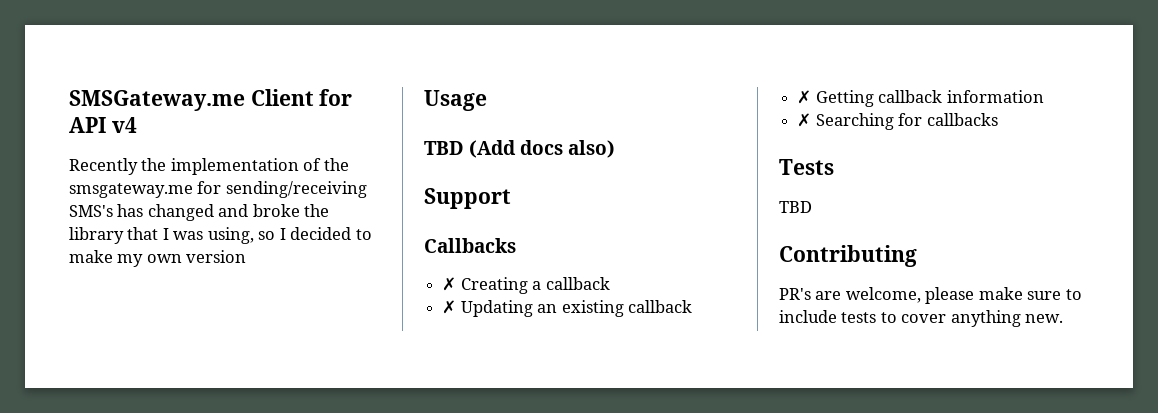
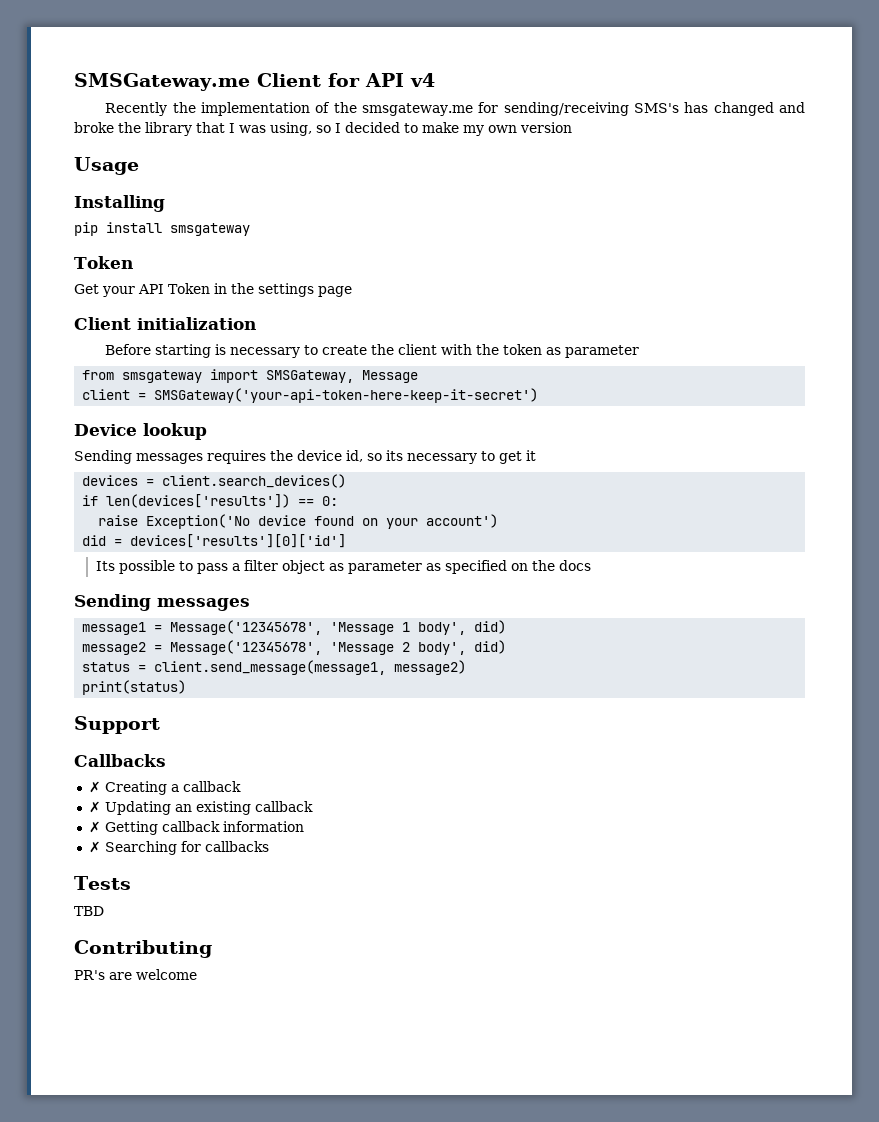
[424,140,616,158] TBD (Add docs also) -> [74,195,165,212] [74,222,250,236] [74,256,133,269] [74,283,352,297] [74,317,256,330] [105,344,640,358] [82,369,419,383] [82,388,539,403] [74,423,207,440] [74,450,536,464] [82,474,347,488] [82,494,339,508] [98,514,499,529] [82,534,347,548] [95,560,591,574] [74,594,250,611] [82,620,507,635] [82,640,507,655] [82,660,467,675] [82,680,187,695] Installing // pip install smsgateway // Token // Get your API Token in the settings page // Client initialization // Before starting is necessary to create the client with the token as parameter // from smsgateway import SMSGateway, Message // client = SMSGateway('your-api-token-here-keep-it-secret') // Device lookup // Sending messages requires the device id, so its necessary to get it // devices = client.search_devices() // if len(devices['results']) == 0: // raise Exception('No device found on your account') // did = devices['results'][0]['id'] // Its possible to pass a filter object as parameter as specified on the docs // Sending messages // message1 = Message('12345678', 'Message 1 body', did) // message2 = Message('12345678', 'Message 2 body', did) // status = client.send_message(message1, message2) // print(status)
[845,287,1082,304] [779,310,1064,327] welcome, please make sure to include tests to cover anything new. -> [136,969,197,980] welcome

